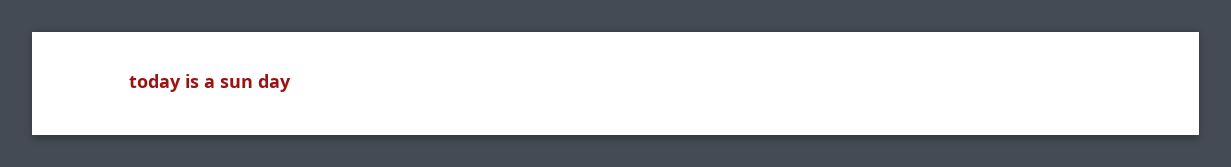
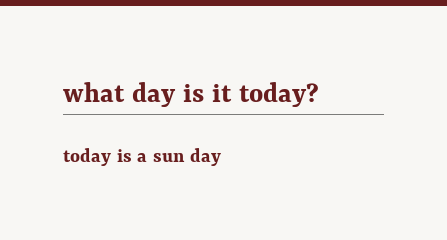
(129, 83) none -> [63,82,319,107] what day is it today? //

